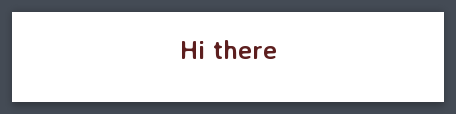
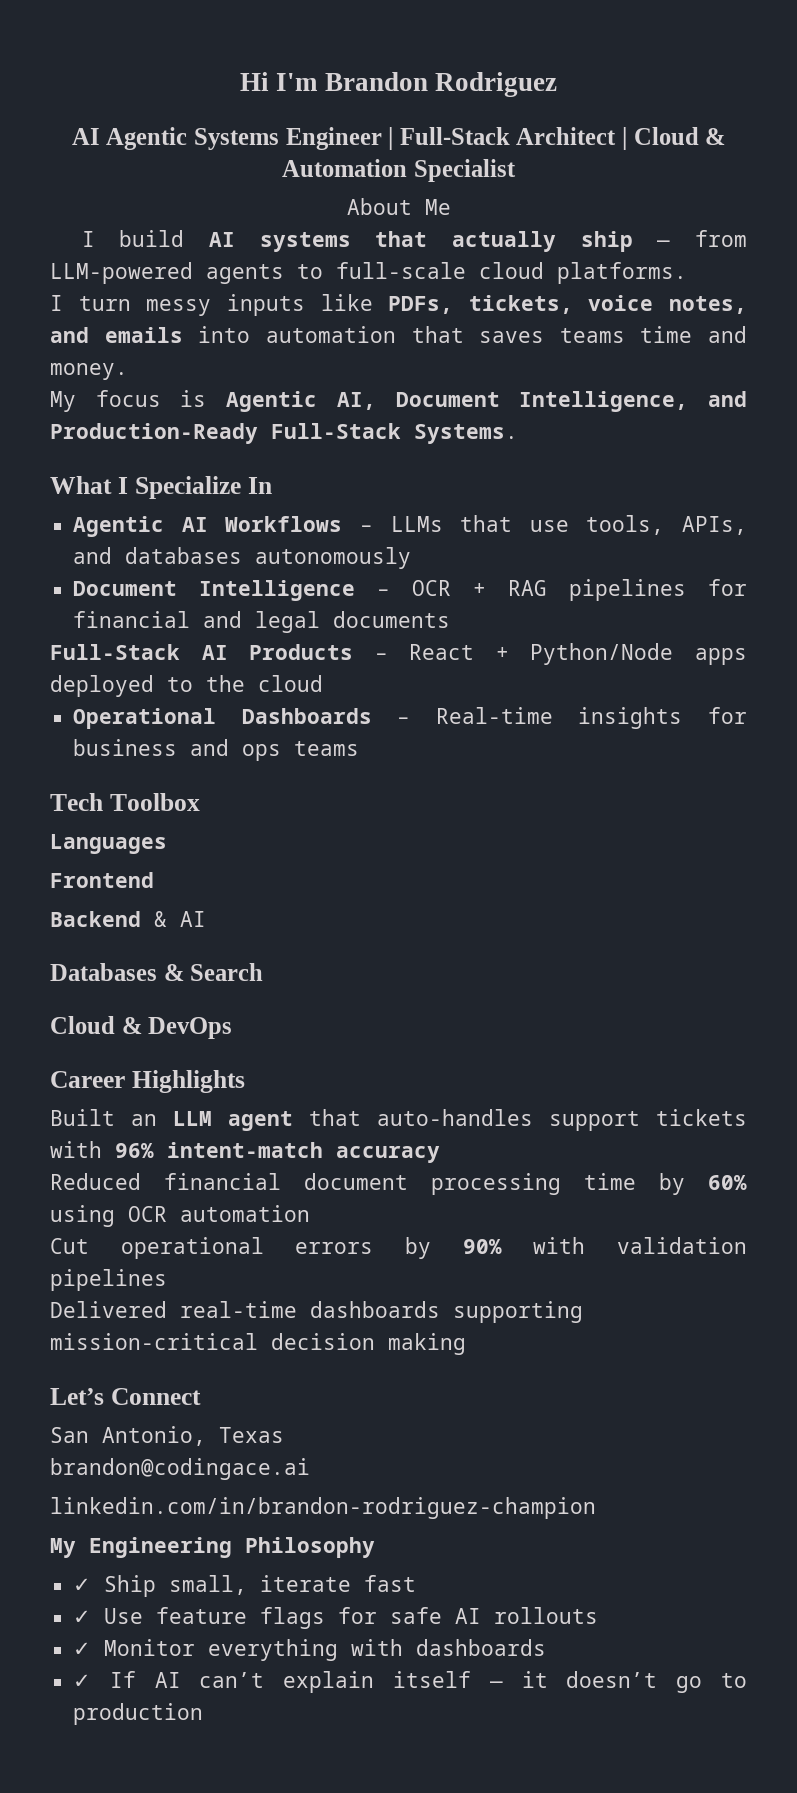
[212,40,277,59] there -> [276,72,557,97] [71,127,726,150] [282,159,516,182] [346,198,451,215] [81,230,748,252] [50,262,687,284] [50,294,747,316] [50,326,747,343] [50,363,128,380] [50,390,747,412] [50,423,518,444] [50,476,272,499] [73,515,747,537] [73,547,412,569] [73,579,747,601] [73,611,451,633] [50,643,747,665] [50,675,323,697] [73,707,747,729] [73,739,360,761] [50,793,200,811] [50,834,167,854] [50,872,154,888] [50,911,206,927] [50,963,264,981] [50,1016,233,1039] [50,1070,245,1093] [50,1109,747,1131] [50,1141,440,1163] [50,1173,747,1195] [50,1205,310,1227] [50,1237,748,1259] [50,1269,167,1291] [50,1301,583,1323] [50,1333,466,1355] [50,1388,201,1405] [50,1426,284,1446] [50,1458,310,1480] [50,1497,596,1519] [50,1537,375,1558] [73,1575,417,1597] [73,1607,599,1629] [73,1639,547,1661] [73,1671,747,1693] [73,1703,204,1725] I'm Brandon Rodriguez // AI Agentic Systems Engineer | Full-Stack Architect | Cloud & Automation Specialist // About Me // I build AI systems that actually ship — from LLM-powered agents to full-scale cloud platforms. // I turn messy inputs like PDFs, tickets, voice notes, and emails into automation that saves teams time and money. // My focus is Agentic AI, Document Intelligence, and Production-Ready Full-Stack Systems. // What I Specialize In // Agentic AI Workflows – LLMs that use tools, APIs, and databases autonomously // Document Intelligence – OCR + RAG pipelines for financial and legal documents // Full-Stack AI Products – React + Python/Node apps deployed to the cloud // Operational Dashboards – Real-time insights for business and ops teams // Tech Toolbox // Languages // Frontend // Backend & AI // Databases & Search // Cloud & DevOps // Career Highlights // Built an LLM agent that auto-handles support tickets with 96% intent-match accuracy // Reduced financial document processing time by 60% using OCR automation // Cut operational errors by 90% with validation pipelines // Delivered real-time dashboards supporting mission-critical decision making // Let’s Connect // San Antonio, Texas // brandon@codingace.ai // linkedin.com/in/brandon-rodriguez-champion // My Engineering Philosophy // ✓ Ship small, iterate fast // ✓ Use feature flags for safe AI rollouts // ✓ Monitor everything with dashboards // ✓ If AI can’t explain itself — it doesn’t go to production

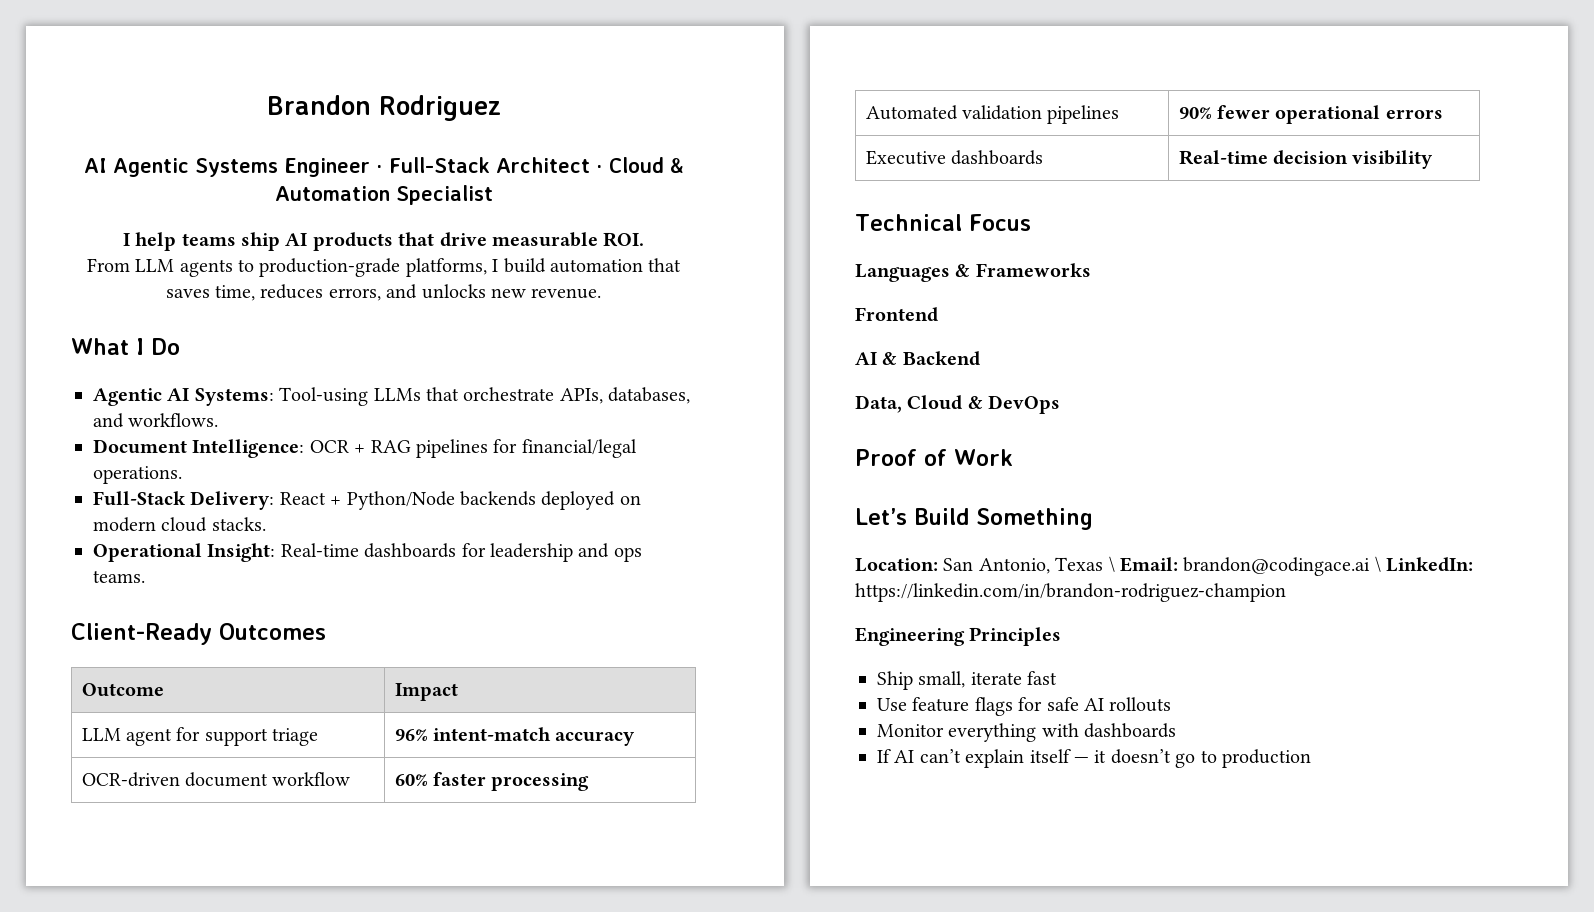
[240,72,319,91] Hi I'm -> (266, 105) none
[388,127,394,150] | -> [376,165,383,173] ·
[622,127,628,150] | -> [596,165,603,173] ·
[346,198,451,215] [81,230,748,252] [50,262,687,284] [50,294,747,316] [50,326,747,343] [50,363,128,380] [50,390,747,412] [50,423,518,444] About Me // I build AI systems that actually ship — from LLM-powered agents to full-scale cloud platforms. // I turn messy inputs like PDFs, tickets, voice notes, and emails into automation that saves teams time and money. // My focus is Agentic AI, Document Intelligence, and Production-Ready Full-Stack Systems. -> [122,232,645,251] [86,258,682,277] [165,284,602,301] I help teams ship AI products that drive measurable ROI. // From LLM agents to production-grade platforms, I build automation that saves time, reduces errors, and unlocks new revenue.
[134,476,272,499] Specialize In -> [151,338,180,355] Do
[225,515,747,535] [73,547,412,569] [73,580,391,601] Workflows – LLMs that use tools, APIs, and databases autonomously // Document Intelligence – -> [194,387,691,406] [93,413,219,428] [93,439,305,458] Systems: Tool-using LLMs that orchestrate APIs, databases, and workflows. // Document Intelligence:
[73,611,451,633] [50,643,747,665] [50,675,323,697] financial and legal documents // Full-Stack AI Products – React + Python/Node apps deployed to the cloud -> [521,439,637,458] [93,466,182,484] [93,491,641,510] [93,517,266,532] financial/legal operations. // Full-Stack Delivery: React + Python/Node backends deployed on modern cloud stacks.
[241,707,747,729] [73,739,360,761] [50,793,200,811] Dashboards – Real-time insights for business and ops teams // Tech Toolbox -> [207,543,642,562] [93,570,145,583] [71,623,326,645] [81,683,164,697] [394,683,458,701] [81,727,319,746] [394,727,636,746] [81,772,351,787] [394,772,590,791] [865,105,1120,124] [1178,105,1443,124] [865,150,1044,165] [1178,150,1434,169] [855,214,1031,231] Insight: Real-time dashboards for leadership and ops teams. // Client-Ready Outcomes // Outcome | Impact // LLM agent for support triage | 96% intent-match accuracy // OCR-driven document workflow | 60% faster processing // Automated validation pipelines | 90% fewer operational errors // Executive dashboards | Real-time decision visibility // Technical Focus
(167, 844) none -> [955,263,1091,277] & Frameworks
(154, 880) none -> [855,352,898,365] AI &
[154,911,206,927] [50,963,264,981] [50,1016,233,1039] [50,1070,245,1093] [50,1109,747,1131] [50,1141,440,1163] [50,1173,747,1195] [50,1205,310,1227] [50,1237,748,1259] [50,1269,167,1291] [50,1301,583,1323] [50,1333,466,1355] [50,1388,201,1405] [50,1426,284,1446] [50,1458,310,1480] [50,1497,596,1519] [50,1537,375,1558] [73,1578,92,1592] & AI // Databases & Search // Cloud & DevOps // Career Highlights // Built an LLM agent that auto-handles support tickets with 96% intent-match accuracy // Reduced financial document processing time by 60% using OCR automation // Cut operational errors by 90% with validation pipelines // Delivered real-time dashboards supporting mission-critical decision making // Let’s Connect // San Antonio, Texas // brandon@codingace.ai // linkedin.com/in/brandon-rodriguez-champion // My Engineering Philosophy // ✓ -> [855,395,1061,414] [855,449,1013,466] [855,508,1093,530] [855,556,1474,576] [855,583,1286,602] [855,627,1062,646] // Data, Cloud & DevOps // Proof of Work // Let’s Build Something // Location: San Antonio, Texas \ Email: brandon@codingace.ai \ LinkedIn: https://linkedin.com/in/brandon-rodriguez-champion // Engineering Principles //
[73,1610,92,1624] ✓ -> (1058, 678) none
[73,1642,92,1656] ✓ -> (1172, 704) none
[73,1674,92,1688] ✓ -> (1177, 730) none

